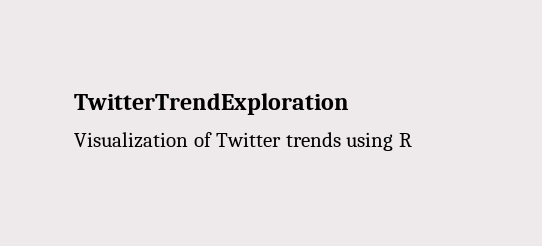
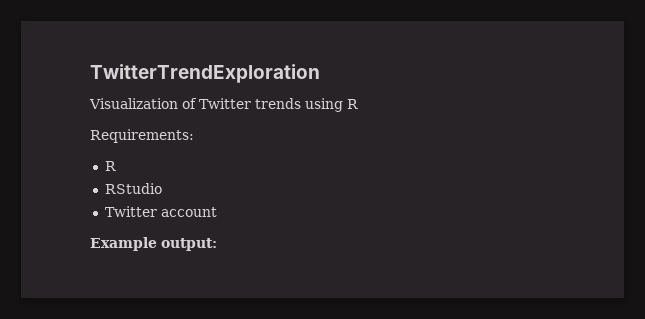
(412, 140) none -> [90,129,194,143] [104,161,116,171] [104,183,162,194] [104,206,217,217] [90,237,217,251] // Requirements: // R // RStudio // Twitter account // Example output:

